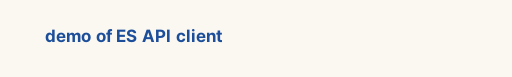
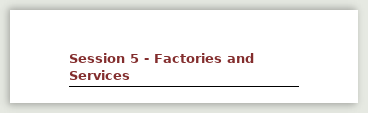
[45,28,223,43] demo of ES API client -> [69,53,254,63] [69,70,130,80] Session 5 - Factories and Services

